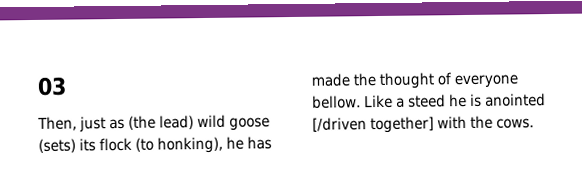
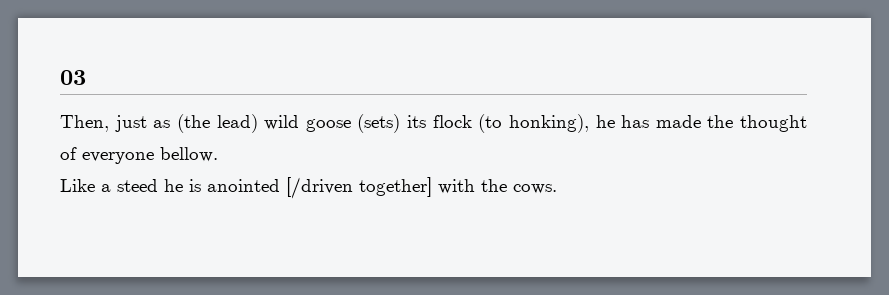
(361, 102) none -> (218, 154) //

